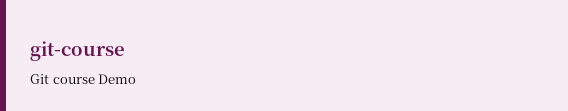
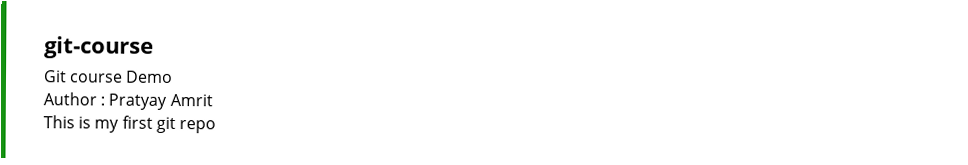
(137, 79) none -> [43,92,213,110] [43,115,216,134] // Author : Pratyay Amrit // This is my first git repo

